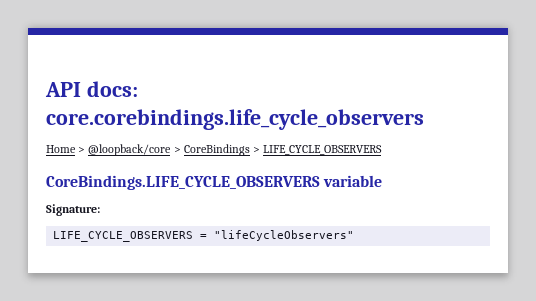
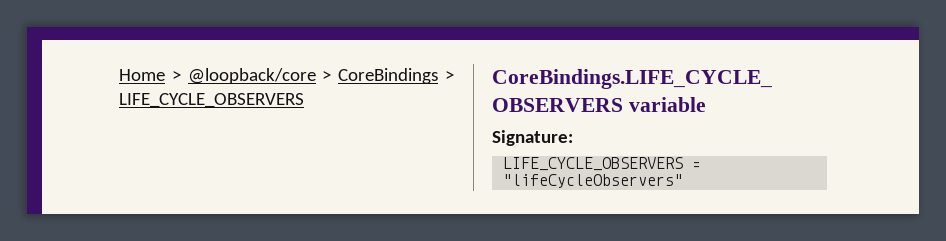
[45,81,138,97] [46,109,424,130] API docs: core.corebindings.life_cycle_observers // -> (119, 75) none

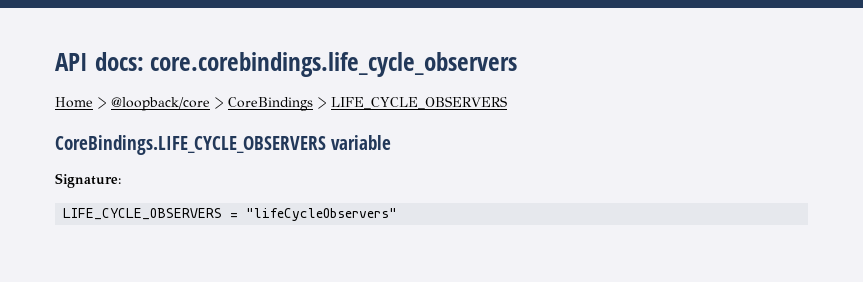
(119, 75) none -> [55,52,518,77] API docs: core.corebindings.life_cycle_observers //

